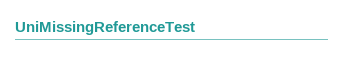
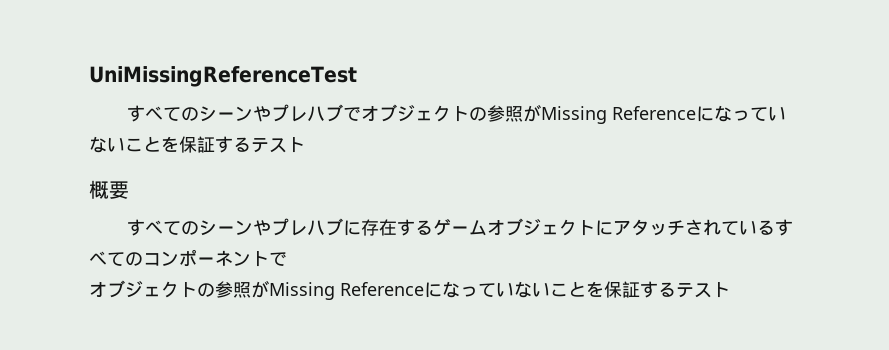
(195, 28) none -> [126,104,786,124] [89,136,305,153] [89,180,129,199] [126,218,793,236] [89,249,287,267] [89,280,730,300] // すべてのシーンやプレハブでオブジェクトの参照がMissing Referenceになっていないことを保証するテスト // 概要 // すべてのシーンやプレハブに存在するゲームオブジェクトにアタッチされているすべてのコンポーネントで // オブジェクトの参照がMissing Referenceになっていないことを保証するテスト

